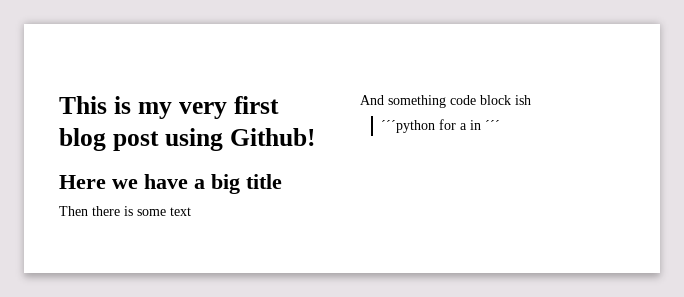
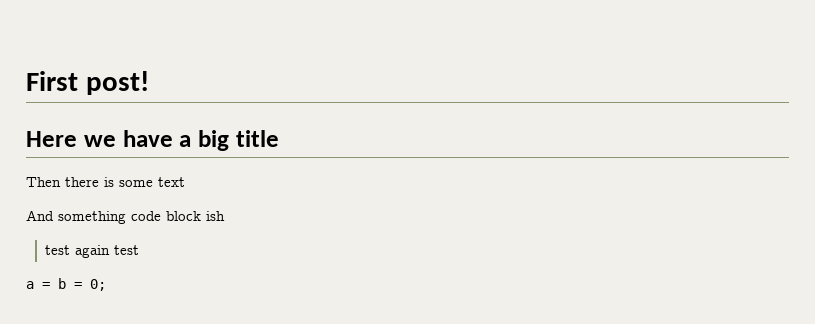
[59,96,279,119] [59,128,315,151] This is my very first blog post using Github! -> [26,71,149,95] First post!
[380,119,500,133] ´´´python for a in ´´´ -> [45,245,140,258] [26,278,106,291] test again test // a = b = 0;

